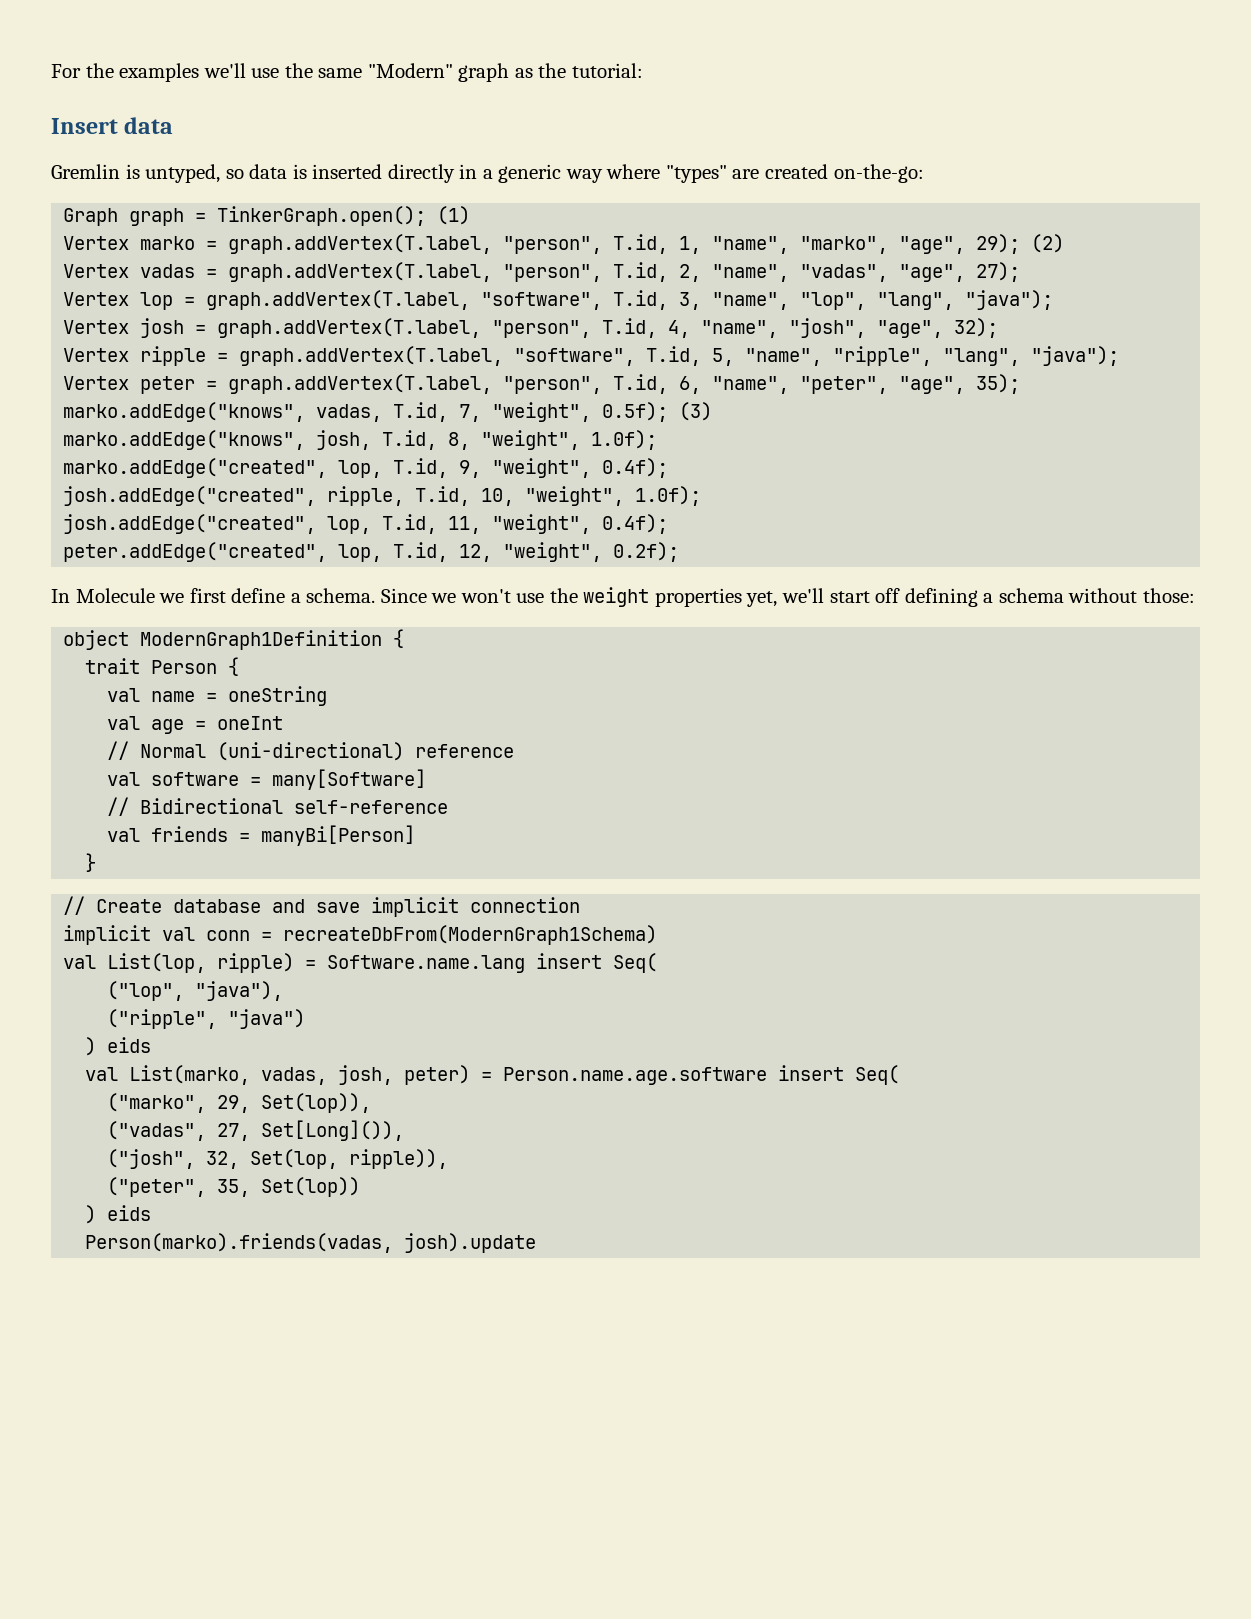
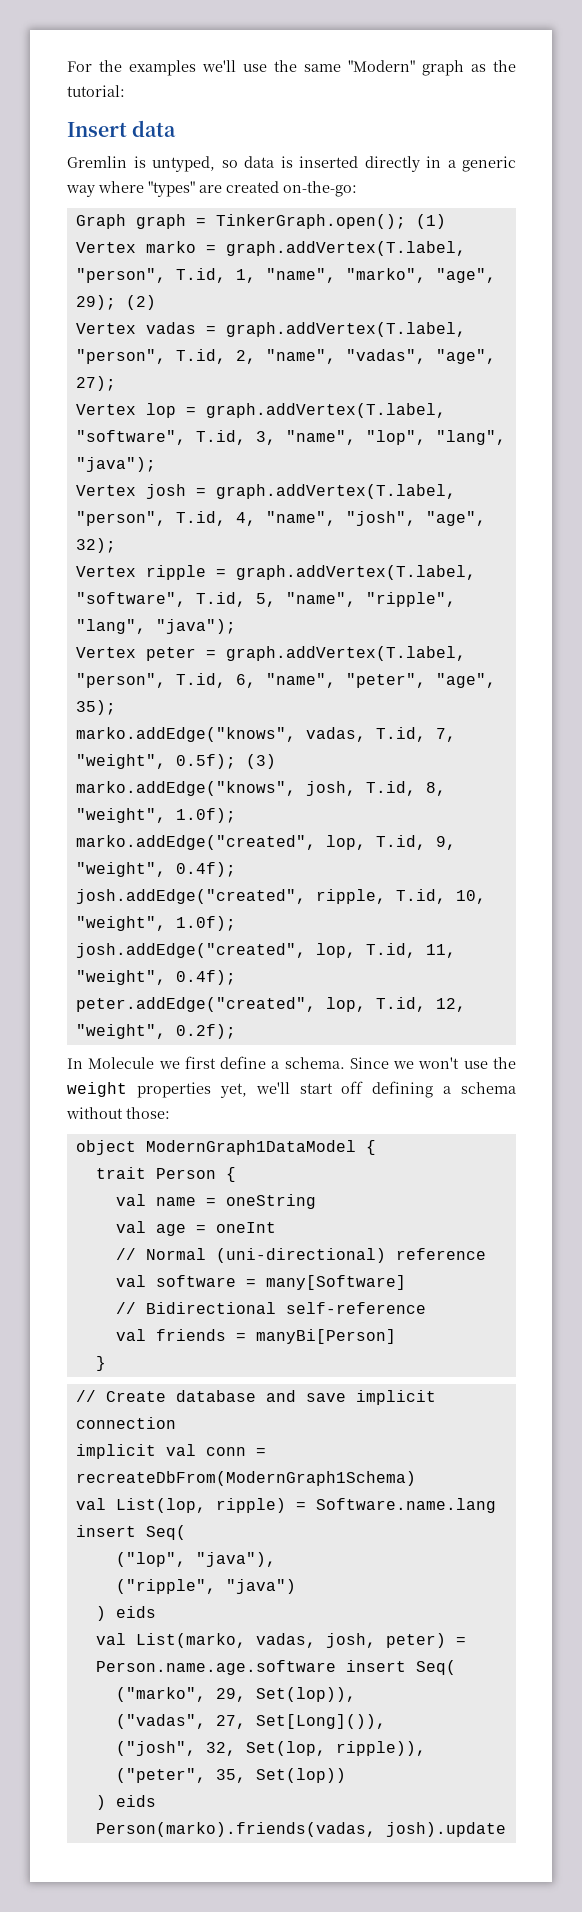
[140,630,383,650] ModernGraph1Definition -> [145,1140,356,1155] ModernGraph1DataModel

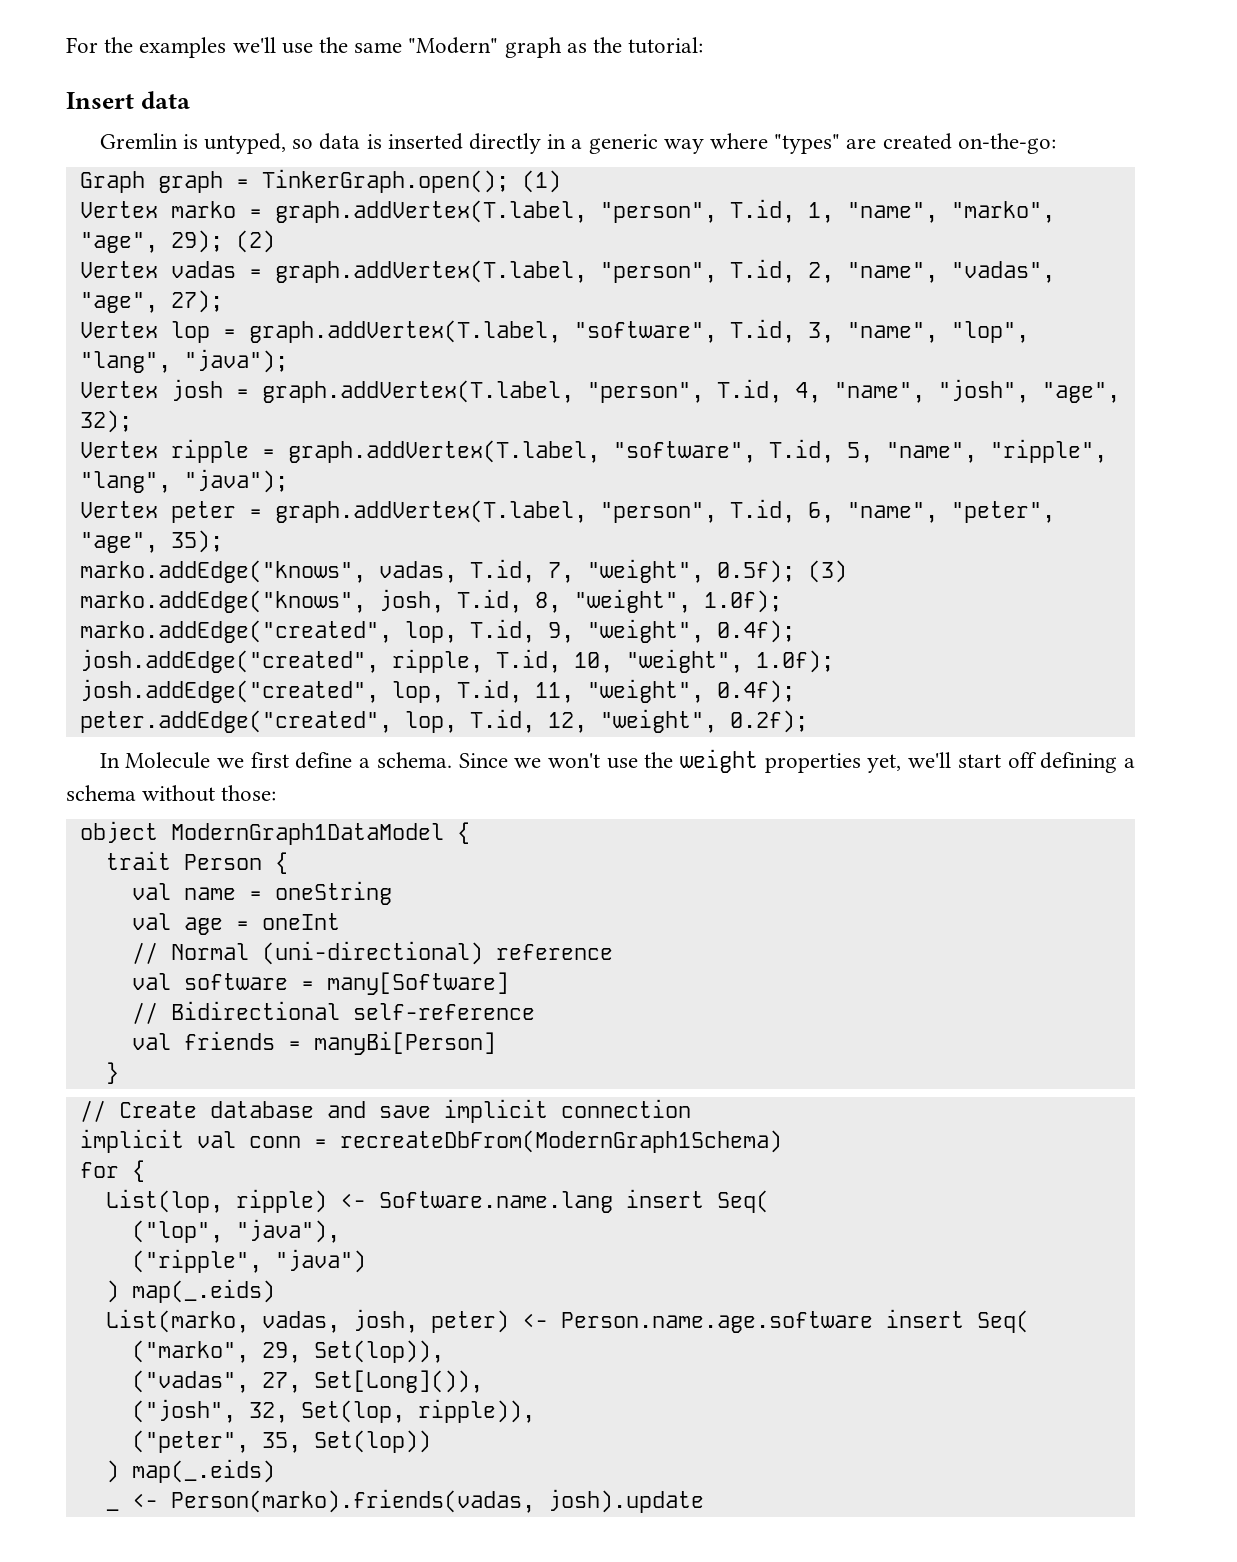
[75,1498,106,1510] val -> [79,1160,145,1182] for { //
[295,1502,306,1510] = -> [339,1193,366,1208] <-
[115,1606,156,1618] [95,1633,126,1645] eids // val -> [131,1279,275,1303] map(_.eids) //
[455,1637,466,1645] = -> [521,1313,548,1328] <-
[115,1795,156,1807] eids // -> [131,1459,275,1483] [105,1508,119,1511] [131,1493,158,1508] map(_.eids) // _ <-

